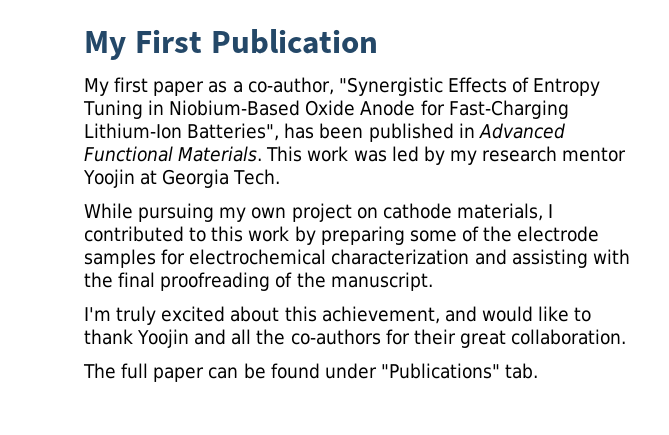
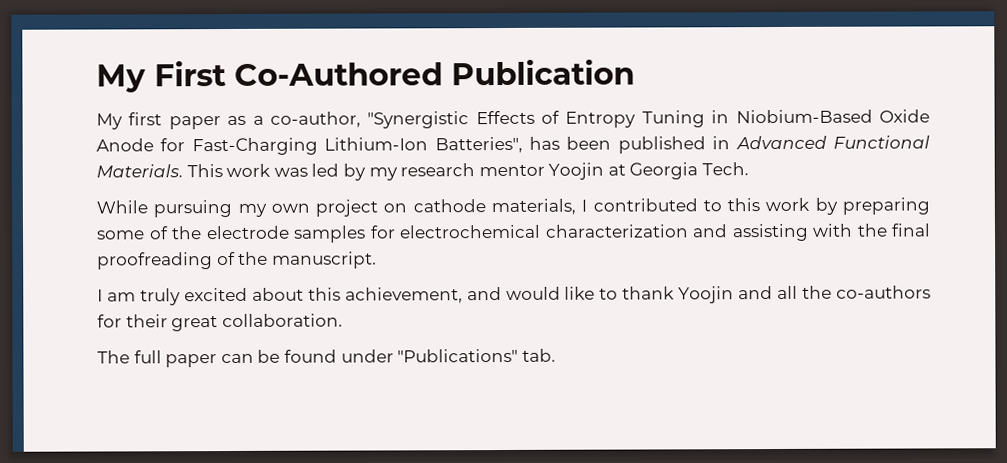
(202, 41) none -> [234,62,443,86] Co-Authored
[84,307,111,321] I'm -> [97,289,136,302] I am

